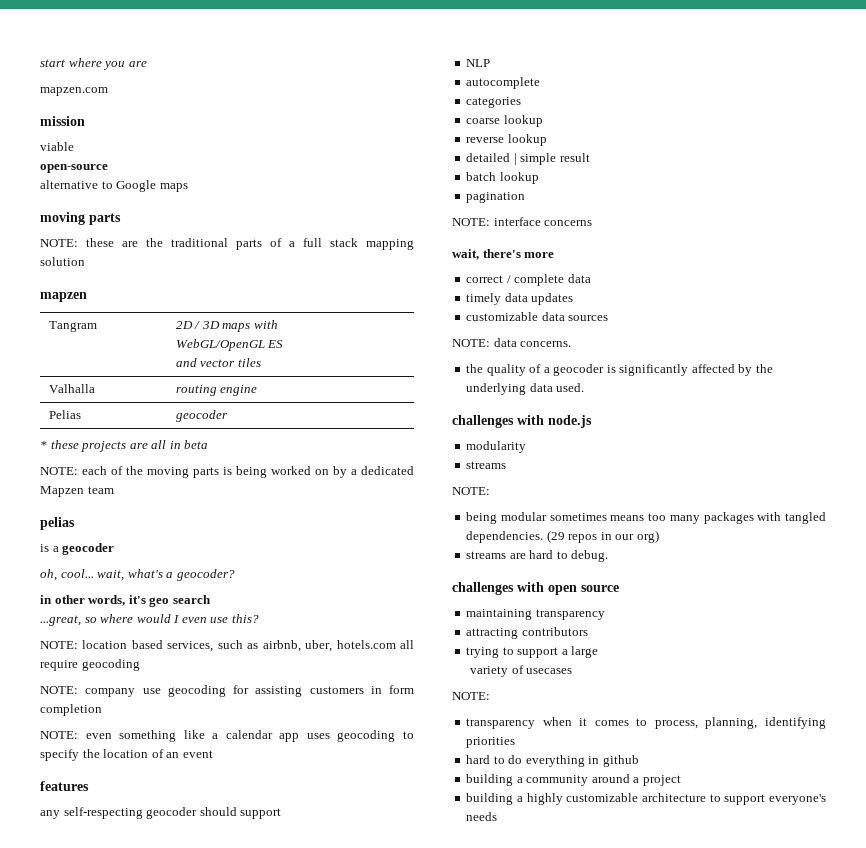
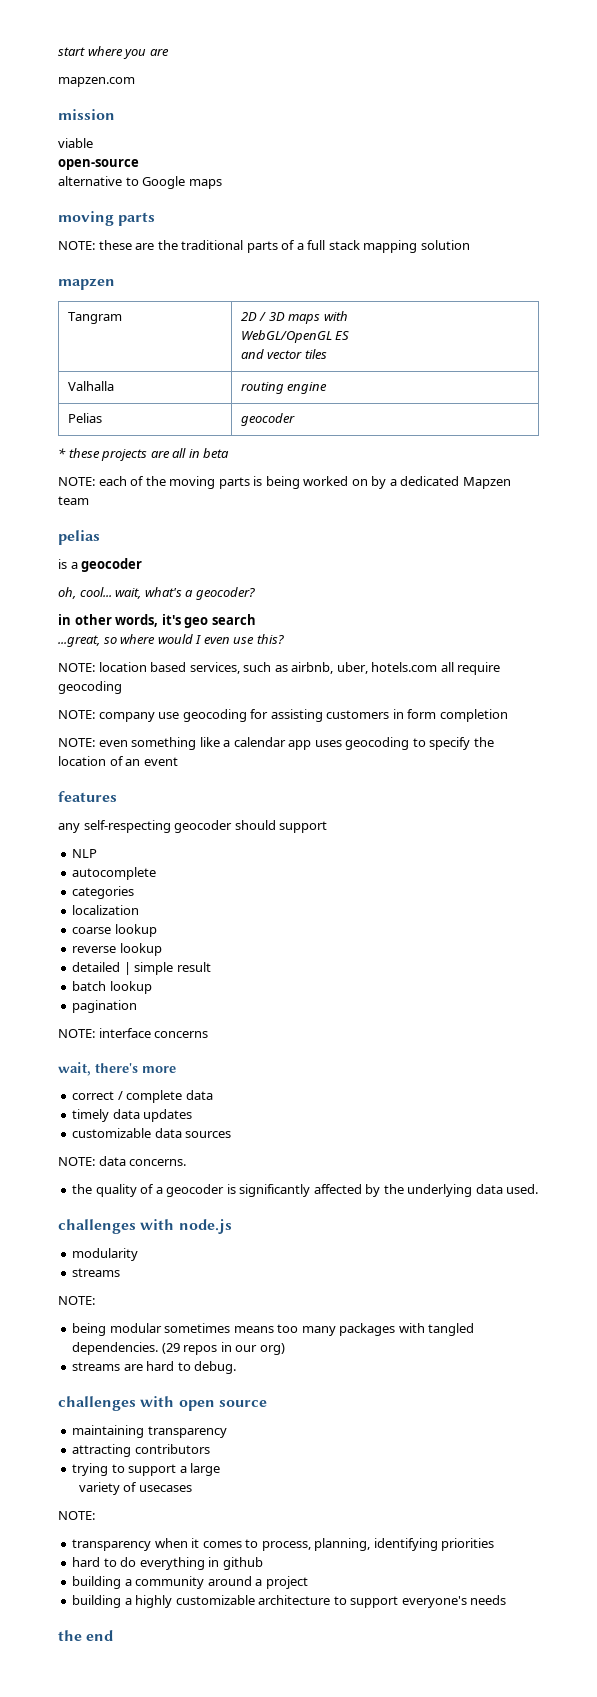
(522, 102) none -> [72,905,140,915] // localization
(498, 816) none -> [58,1630,114,1641] // the end

